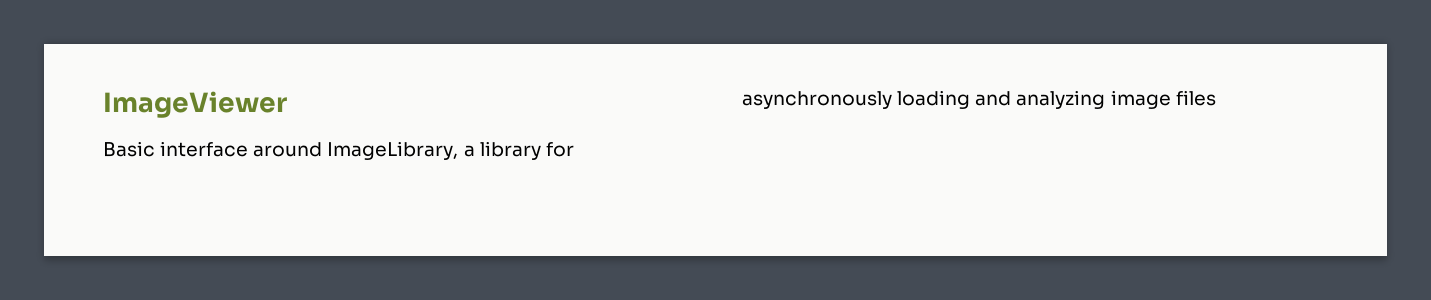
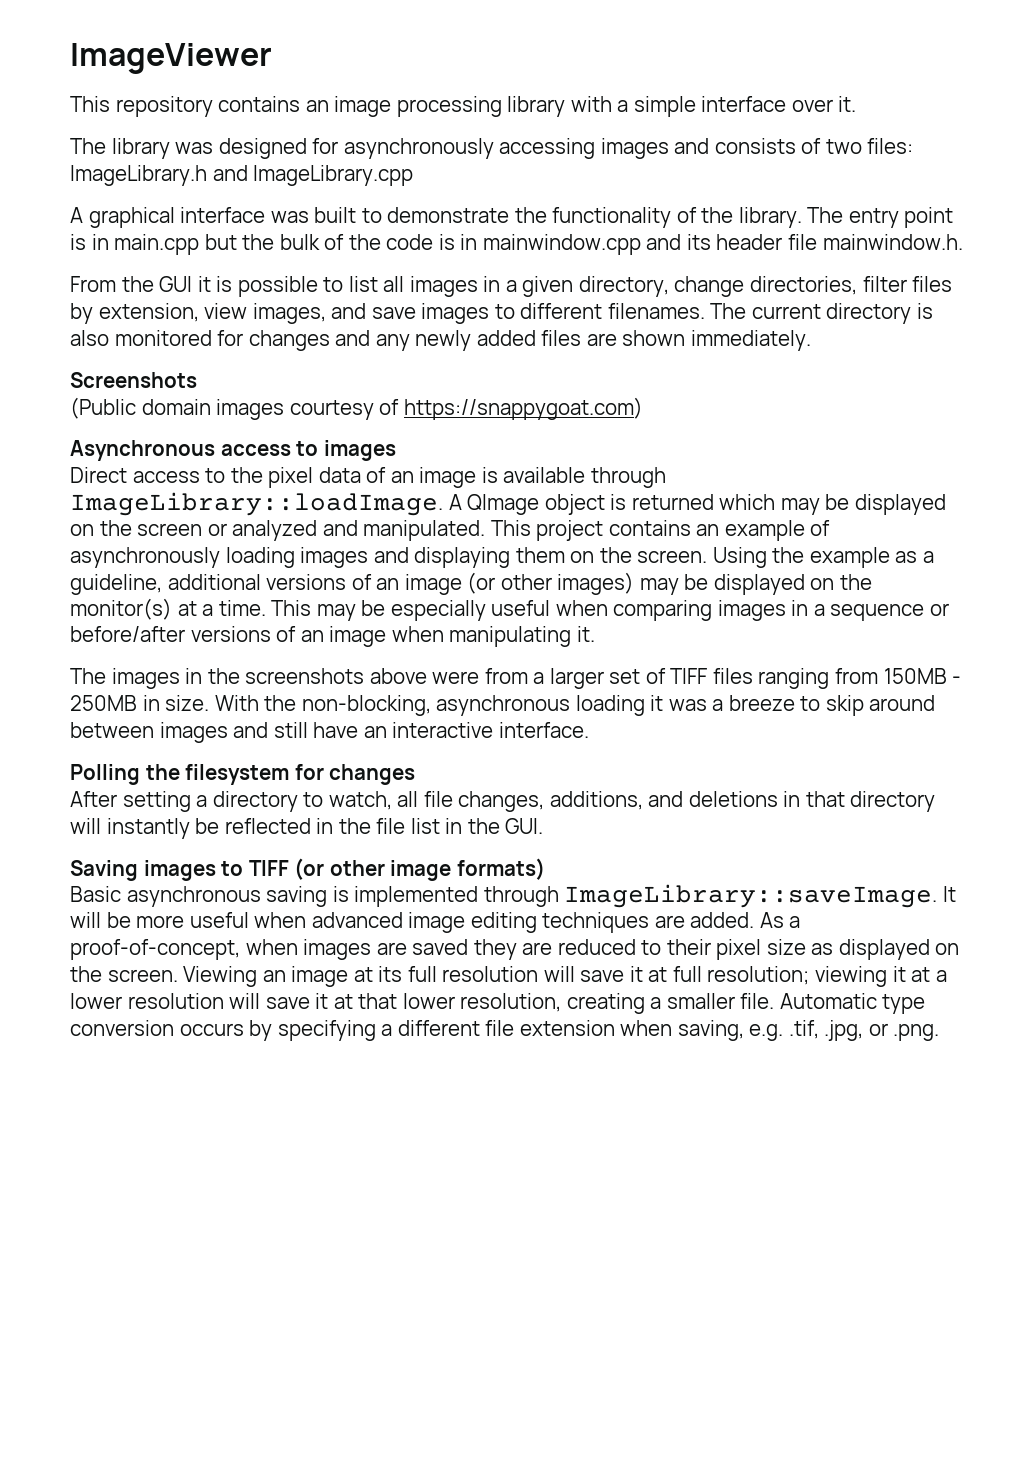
[103,141,574,160] [742,90,1216,109] Basic interface around ImageLibrary, a library for asynchronously loading and analyzing image files -> [70,96,857,117] [70,138,914,159] [70,165,414,186] [70,207,954,228] [70,234,963,255] [70,276,953,297] [70,303,933,324] [70,330,811,351] [70,372,197,388] [70,397,643,420] [70,440,396,461] [70,467,666,488] [70,492,946,516] [70,520,831,541] [70,547,934,568] [70,572,872,595] [70,598,950,621] [70,626,595,647] [70,668,962,689] [70,695,936,716] [70,722,589,743] [70,764,416,785] [70,791,936,812] [70,818,544,839] [70,858,545,881] [70,884,956,908] [70,912,801,933] [70,939,960,960] [70,966,947,987] [70,993,926,1014] [70,1020,940,1041] This repository contains an image processing library with a simple interface over it. // The library was designed for asynchronously accessing images and consists of two files: ImageLibrary.h and ImageLibrary.cpp // A graphical interface was built to demonstrate the functionality of the library. The entry point is in main.cpp but the bulk of the code is in mainwindow.cpp and its header file mainwindow.h. // From the GUI it is possible to list all images in a given directory, change directories, filter files by extension, view images, and save images to different filenames. The current directory is also monitored for changes and any newly added files are shown immediately. // Screenshots // (Public domain images courtesy of https://snappygoat.com) // Asynchronous access to images // Direct access to the pixel data of an image is available through ImageLibrary::loadImage. A QImage object is returned which may be displayed on the screen or analyzed and manipulated. This project contains an example of asynchronously loading images and displaying them on the screen. Using the example as a guideline, additional versions of an image (or other images) may be displayed on the monitor(s) at a time. This may be especially useful when comparing images in a sequence or before/after versions of an image when manipulating it. // The images in the screenshots above were from a larger set of TIFF files ranging from 150MB - 250MB in size. With the non-blocking, asynchronous loading it was a breeze to skip around between images and still have an interactive interface. // Polling the filesystem for changes // After setting a directory to watch, all file changes, additions, and deletions in that directory will instantly be reflected in the file list in the GUI. // Saving images to TIFF (or other image formats) // Basic asynchronous saving is implemented through ImageLibrary::saveImage. It will be more useful when advanced image editing techniques are added. As a proof-of-concept, when images are saved they are reduced to their pixel size as displayed on the screen. Viewing an image at its full resolution will save it at full resolution; viewing it at a lower resolution will save it at that lower resolution, creating a smaller file. Automatic type conversion occurs by specifying a different file extension when saving, e.g. .tif, .jpg, or .png.

